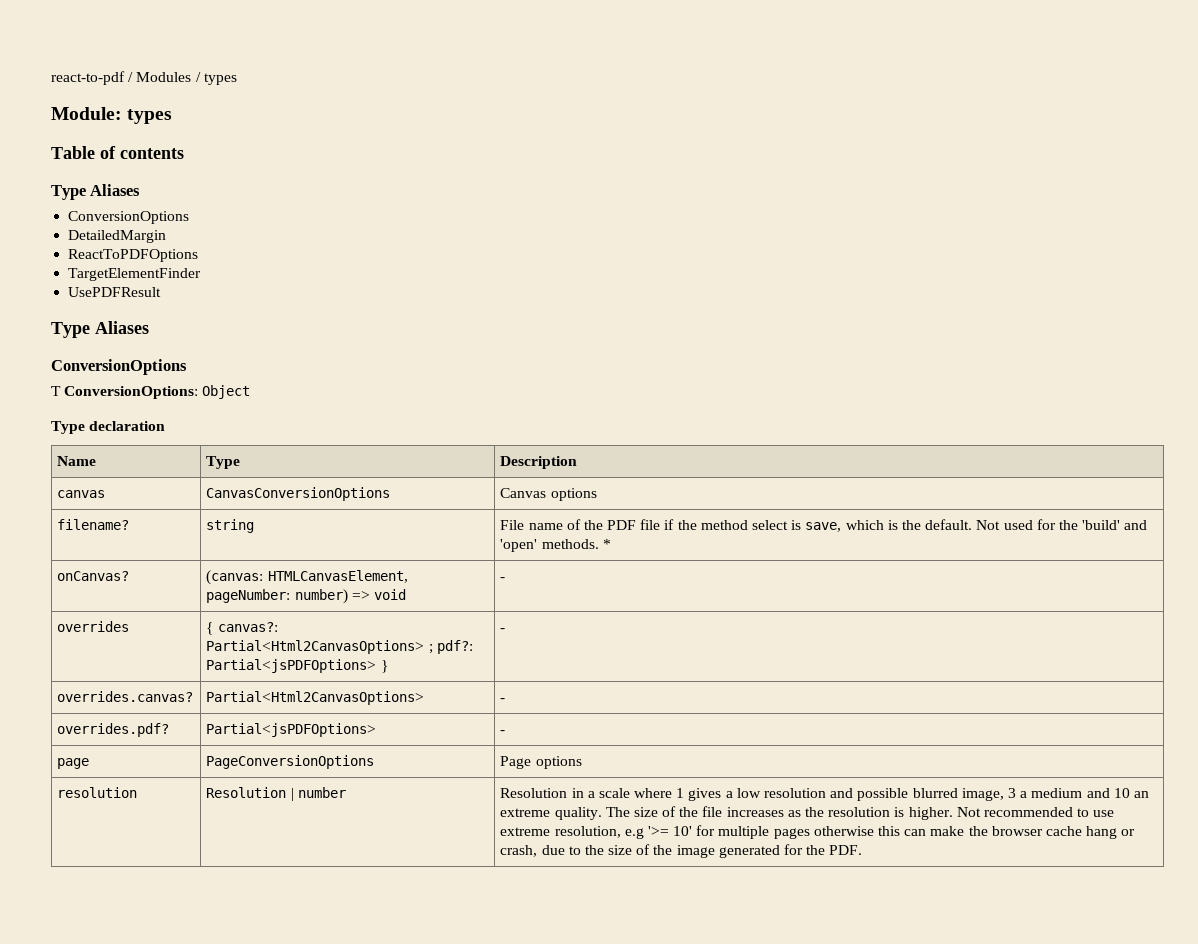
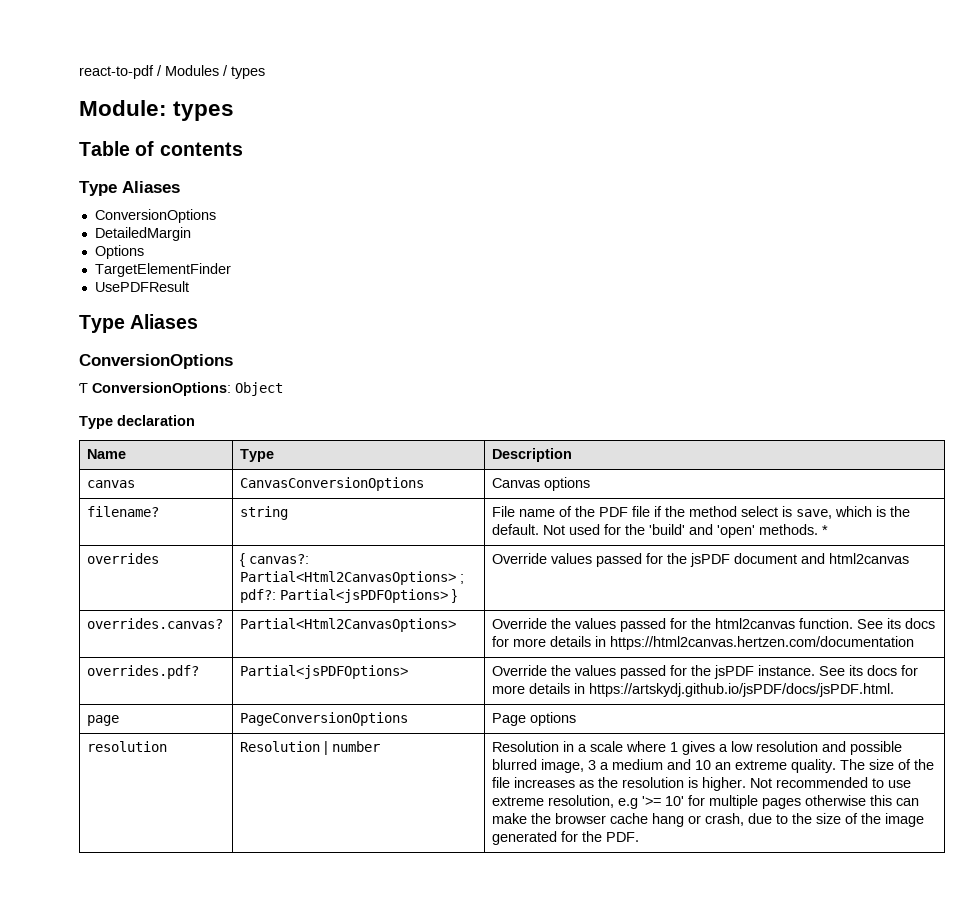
[68,249,199,262] ReactToPDFOptions -> [94,245,144,259] Options
[57,571,130,581] [206,570,408,585] [206,589,406,604] [500,577,506,581] // onCanvas? | (canvas: HTMLCanvasElement, pageNumber: number) => void | - -> (829, 530) none
[500,628,506,632] [57,691,194,702] [206,691,425,705] [500,698,506,702] [57,723,170,737] [206,723,377,737] [500,730,506,734] - // overrides.canvas? | Partial<Html2CanvasOptions> | - // overrides.pdf? | Partial<jsPDFOptions> | - -> [492,553,910,567] [87,618,224,629] [240,618,457,632] [492,618,936,632] [492,636,915,650] [87,665,200,679] [240,665,409,679] [492,665,919,679] [492,683,895,697] Override values passed for the jsPDF document and html2canvas // overrides.canvas? | Partial<Html2CanvasOptions> | Override the values passed for the html2canvas function. See its docs for more details in https://html2canvas.hertzen.com/documentation // overrides.pdf? | Partial<jsPDFOptions> | Override the values passed for the jsPDF instance. See its docs for more details in https://artskydj.github.io/jsPDF/docs/jsPDF.html.

